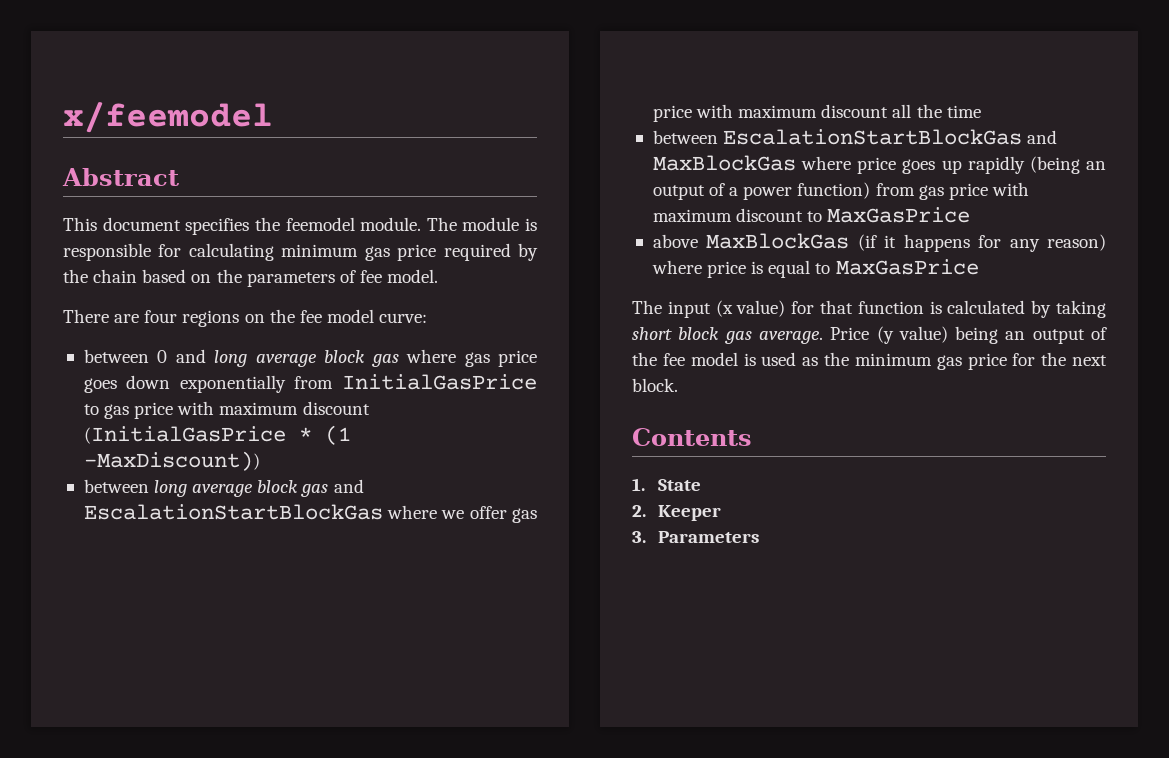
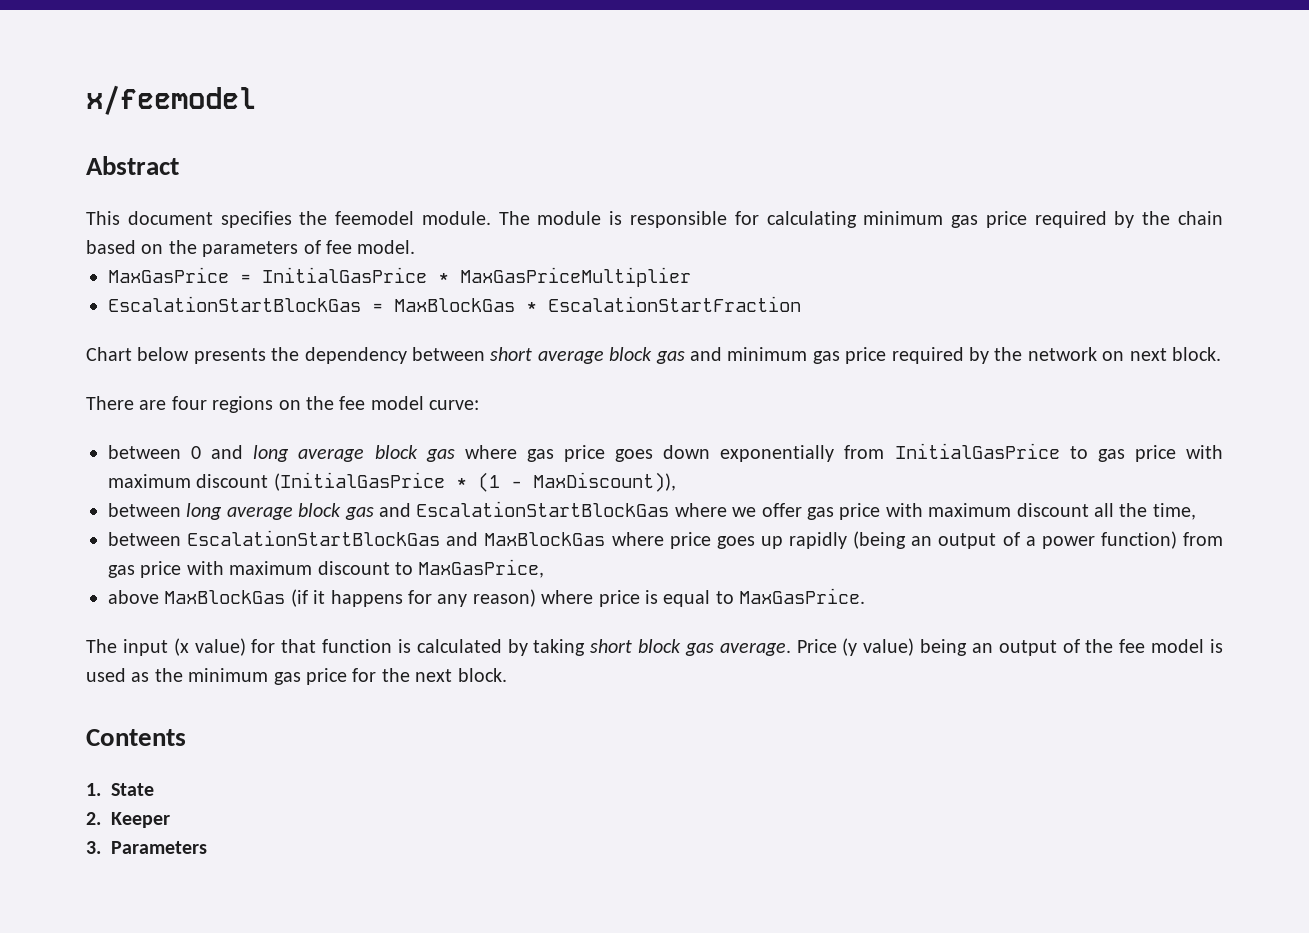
(439, 276) none -> [108,267,691,287] [108,296,801,312] [86,347,1221,364] // MaxGasPrice = InitialGasPrice * MaxGasPriceMultiplier // EscalationStartBlockGas = MaxBlockGas * EscalationStartFraction // Chart below presents the dependency between short average block gas and minimum gas price required by the network on next block.
[83,451,260,471] -MaxDiscount)) -> [510,472,676,492] - MaxDiscount)),
[946,105,981,118] time -> [1152,503,1196,520] time,
[827,207,971,223] MaxGasPrice -> [418,559,545,578] MaxGasPrice,
[835,259,979,275] MaxGasPrice -> [739,588,866,604] MaxGasPrice.

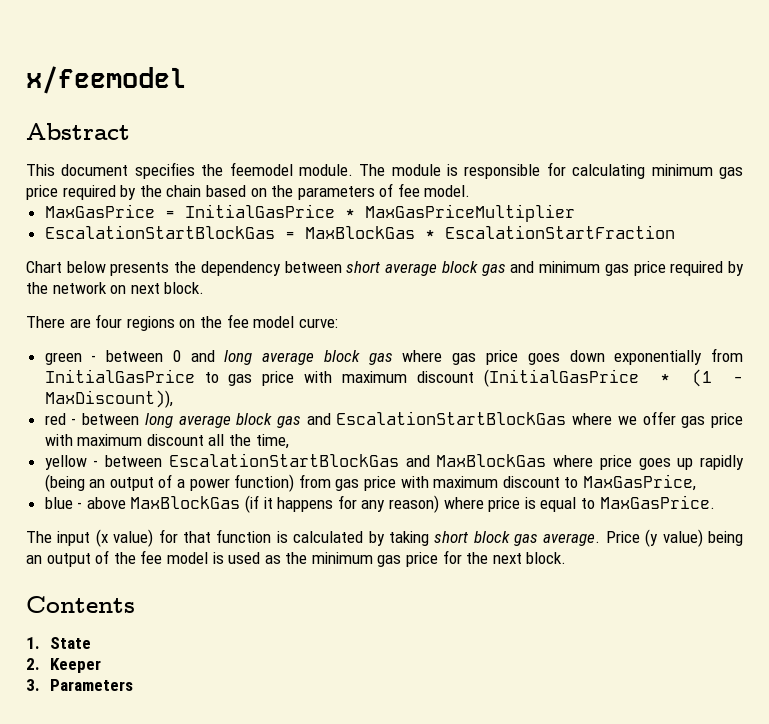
(480, 405) none -> [44,352,97,365] green -
(676, 482) none -> [44,413,77,425] red -
(1196, 511) none -> [44,455,99,470] yellow -
(545, 568) none -> [44,497,83,509] blue -

